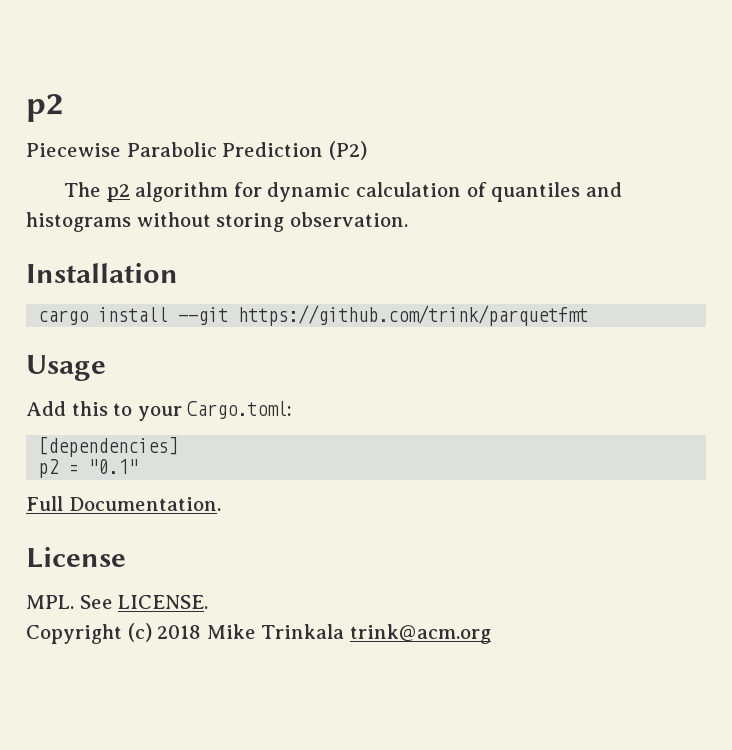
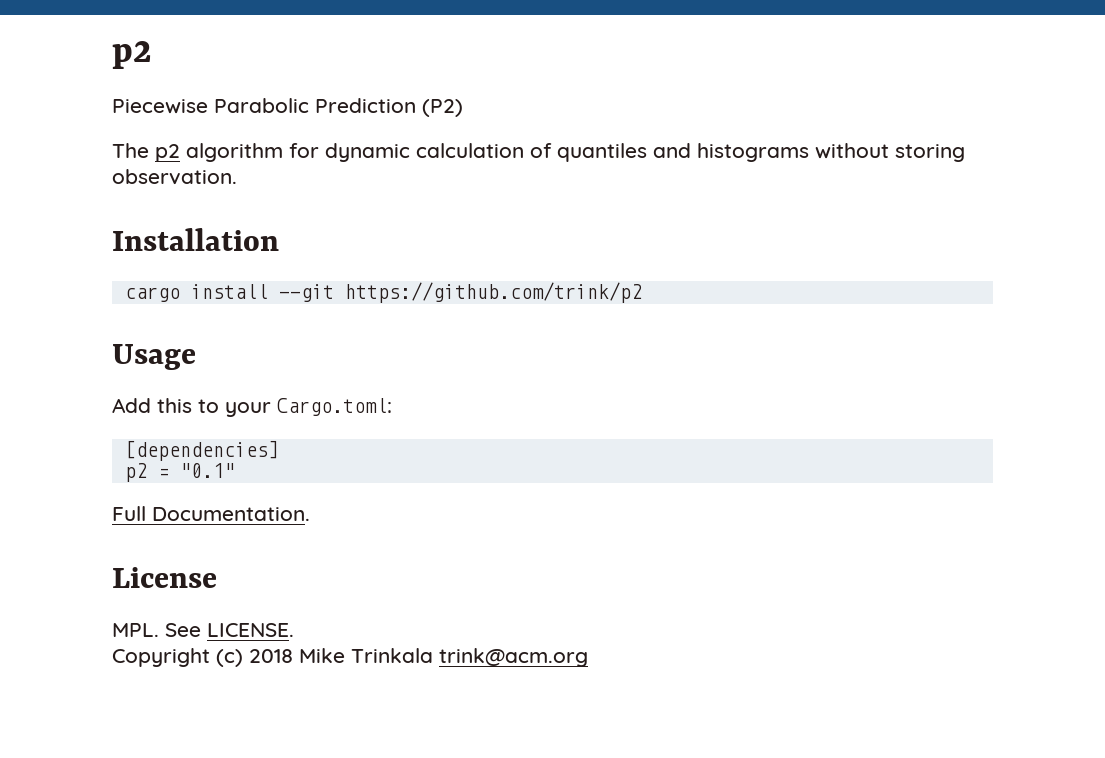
[238,305,589,326] https://github.com/trink/parquetfmt -> [344,282,642,303] https://github.com/trink/p2

